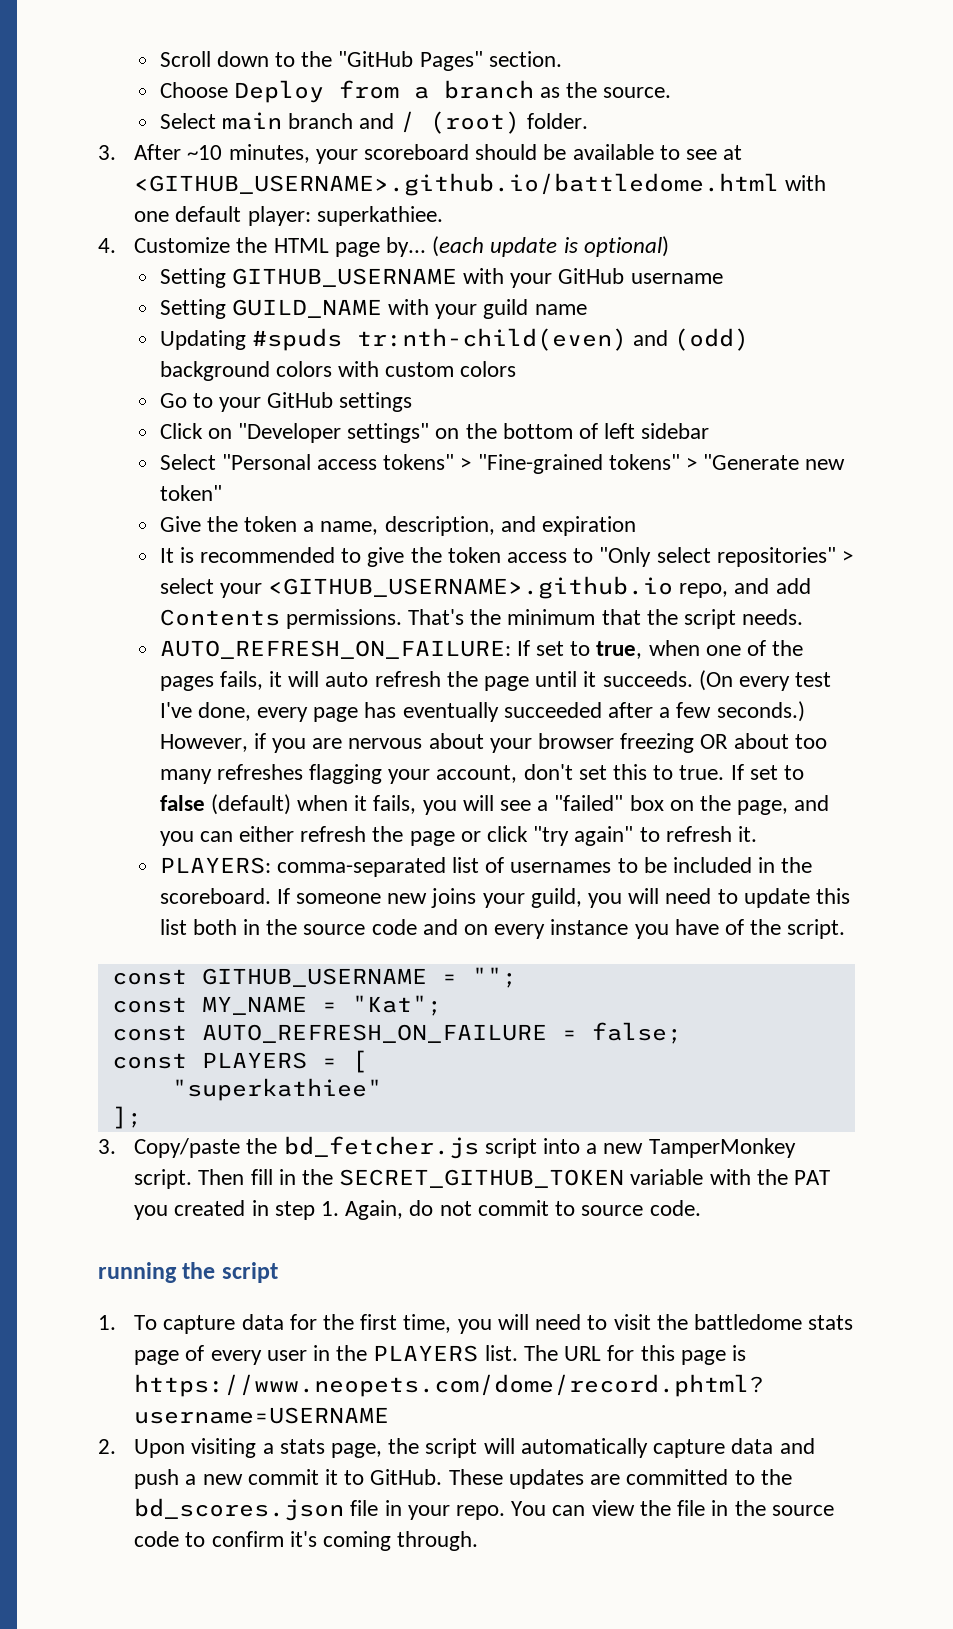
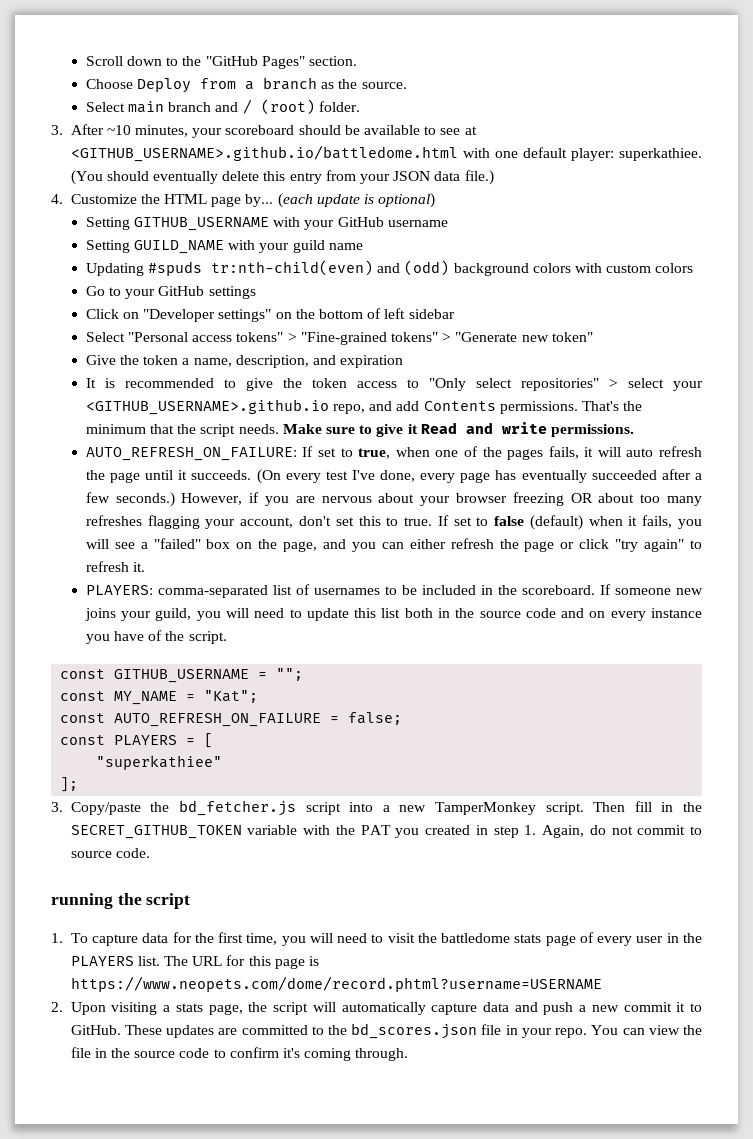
(443, 216) none -> [70,170,494,185] (You should eventually delete this entry from your JSON data file.)
(804, 617) none -> [282,422,634,437] Make sure to give it Read and write permissions.

